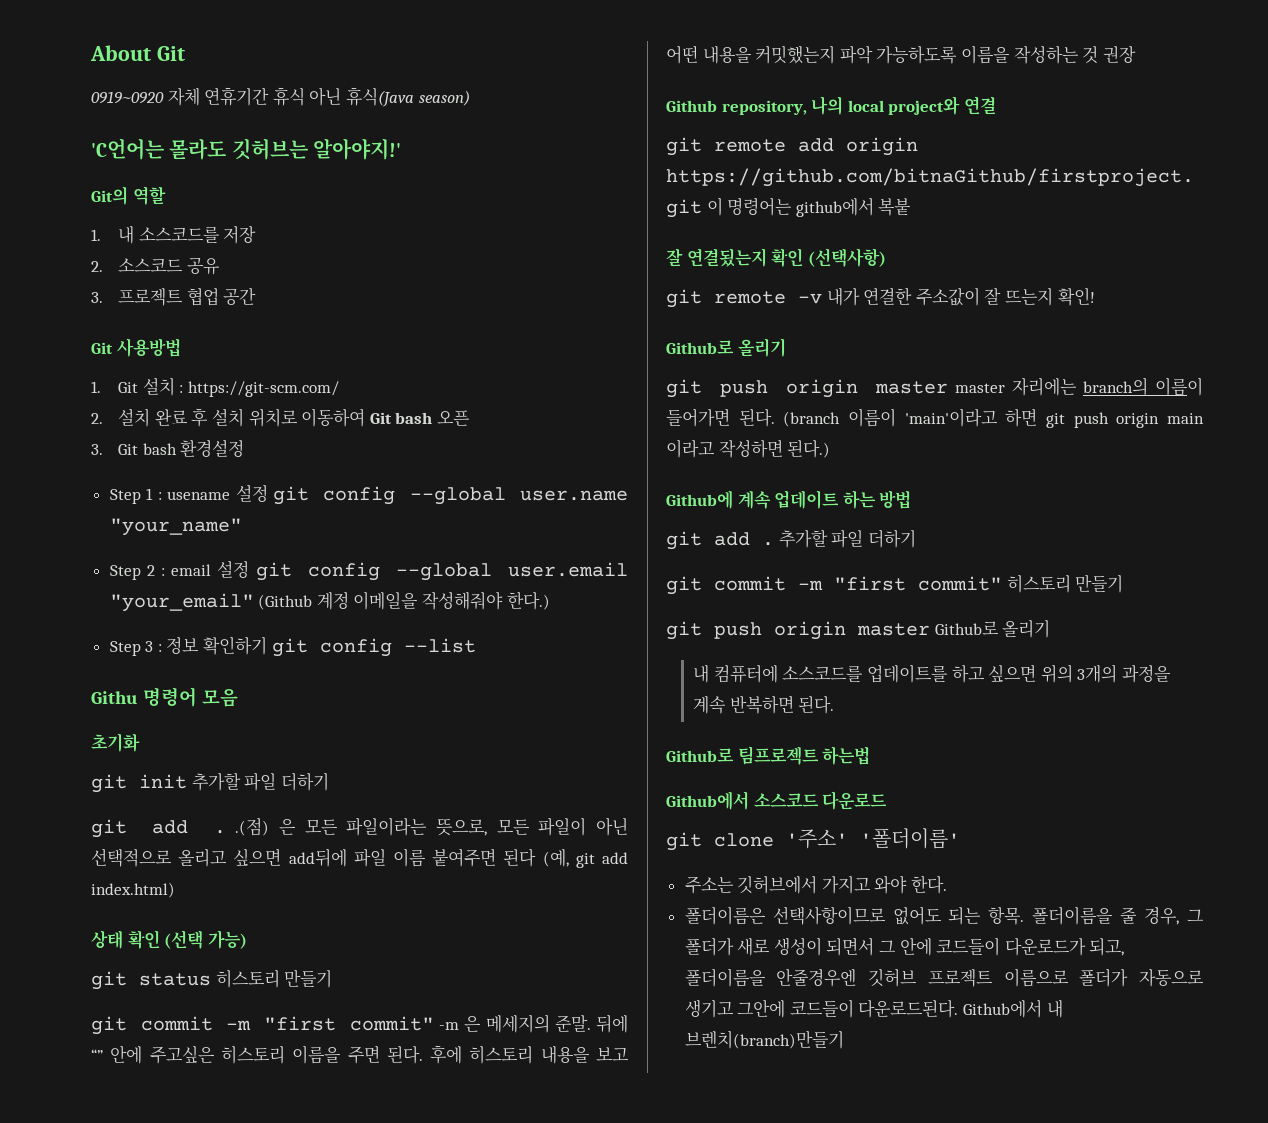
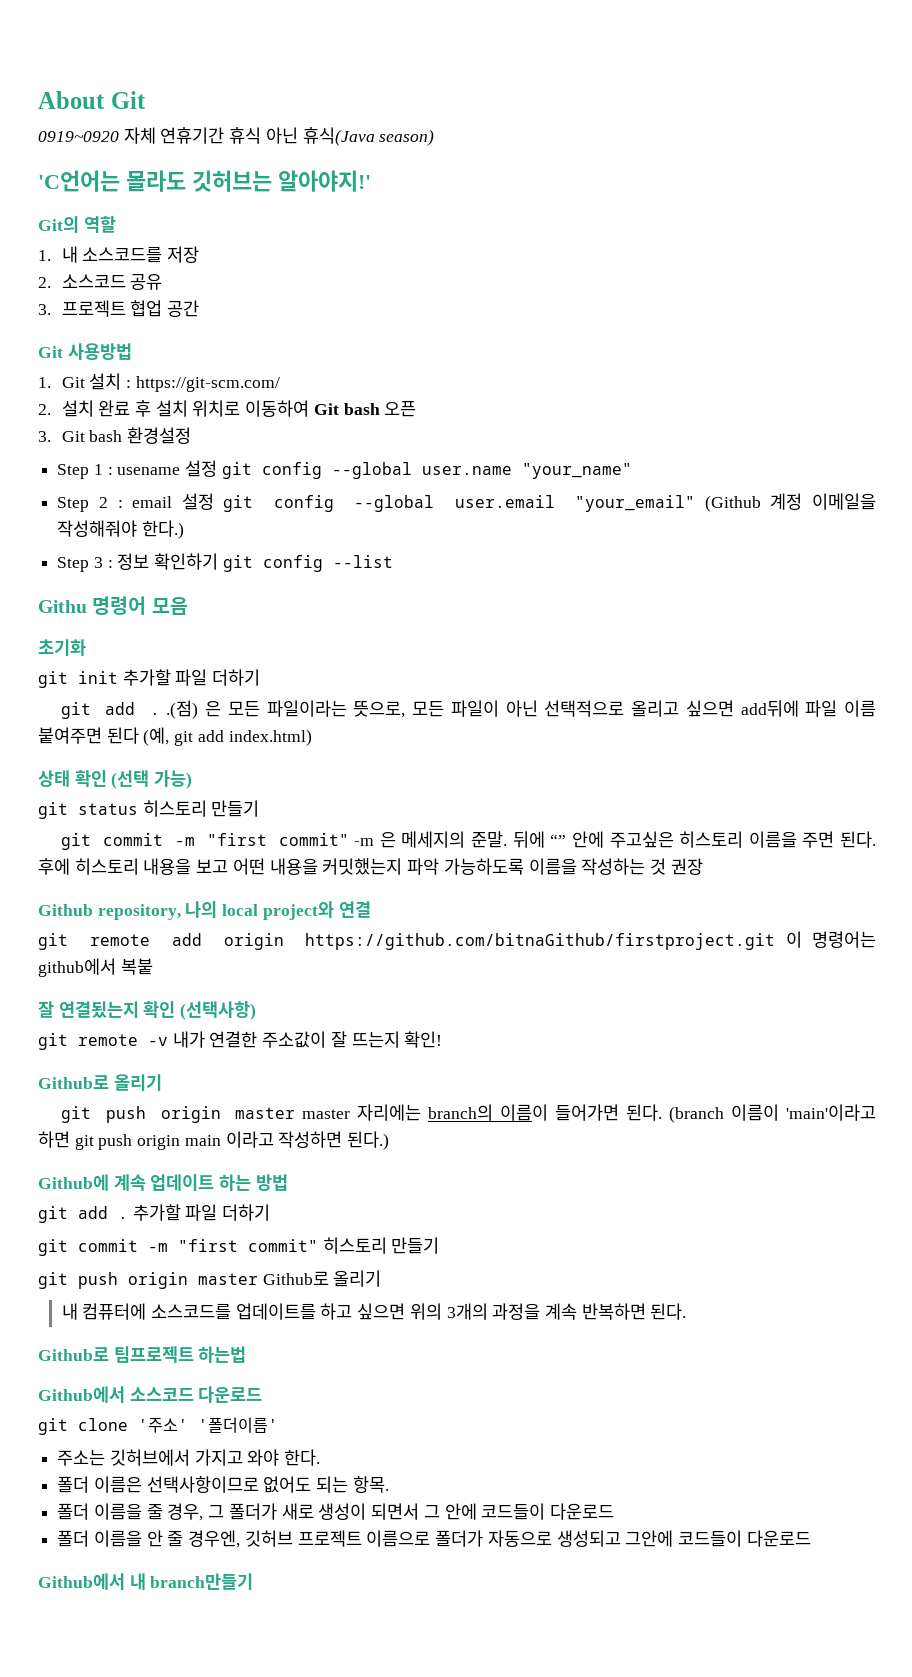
[684,906,766,925] 폴더이름은 -> [57,1476,142,1493] 폴더 이름은
[1032,906,1114,925] 폴더이름을 -> [57,1503,142,1520] // 폴더 이름을
[1004,938,1125,956] [684,968,857,987] 다운로드가 되고, 폴더이름을 안줄경우엔 -> [549,1503,614,1520] [57,1530,241,1548] 다운로드 // 폴더 이름을 안 줄 경우엔,
[684,999,734,1018] 생기고 -> [556,1530,621,1547] 생성되고
[858,1000,959,1018] 다운로드된다. -> [746,1530,811,1547] 다운로드 //
[684,1030,844,1049] 브렌치(branch)만들기 -> [150,1573,254,1590] branch만들기

